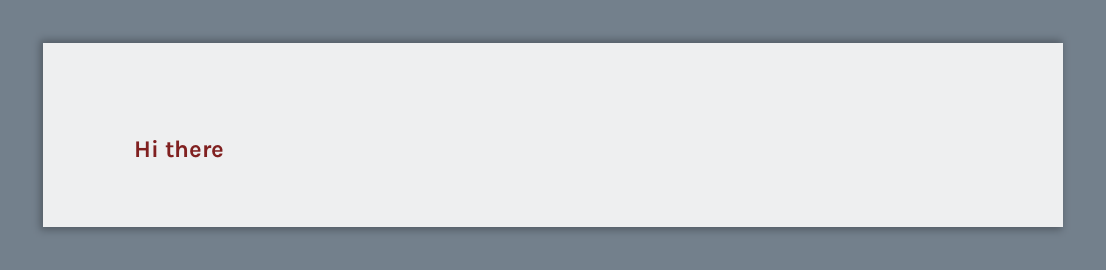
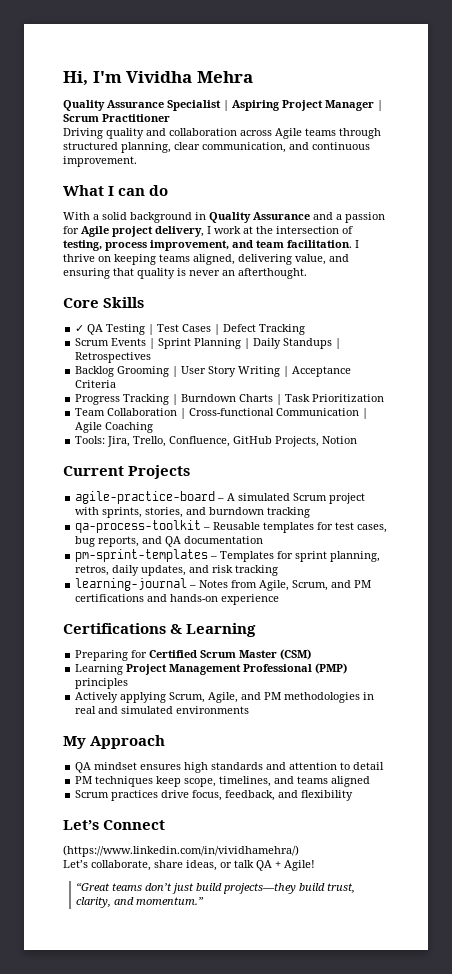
[134,139,225,158] Hi there -> [63,71,253,86] [63,100,383,111] [63,114,170,122] [63,128,381,139] [63,142,370,153] [63,156,137,167] [63,185,169,196] [63,212,385,223] [63,226,353,237] [63,240,359,251] [63,254,349,265] [63,268,307,279] [63,297,145,308] [75,324,306,335] [75,338,342,349] [75,352,152,363] [75,366,352,377] [75,380,117,388] [75,394,385,405] [75,408,369,419] [75,422,154,433] [75,436,358,447] [63,465,191,479] [75,491,366,504] [75,507,311,518] [75,520,388,533] [75,536,264,547] [75,549,381,562] [75,565,279,576] [75,578,372,591] [75,594,280,605] [63,623,257,637] [75,649,312,661] [75,663,348,675] [75,678,129,689] [75,692,375,703] [75,706,250,714] [63,735,166,749] [75,762,385,773] [75,776,371,787] [75,790,354,801] [63,820,166,830] [63,845,299,857] [63,860,315,871] [76,882,356,894] [76,897,205,908] Hi, I'm Vividha Mehra // Quality Assurance Specialist | Aspiring Project Manager | Scrum Practitioner // Driving quality and collaboration across Agile teams through structured planning, clear communication, and continuous improvement. // What I can do // With a solid background in Quality Assurance and a passion for Agile project delivery, I work at the intersection of testing, process improvement, and team facilitation. I thrive on keeping teams aligned, delivering value, and ensuring that quality is never an afterthought. // Core Skills // ✓ QA Testing | Test Cases | Defect Tracking // Scrum Events | Sprint Planning | Daily Standups | Retrospectives // Backlog Grooming | User Story Writing | Acceptance Criteria // Progress Tracking | Burndown Charts | Task Prioritization // Team Collaboration | Cross-functional Communication | Agile Coaching // Tools: Jira, Trello, Confluence, GitHub Projects, Notion // Current Projects // agile-practice-board – A simulated Scrum project with sprints, stories, and burndown tracking // qa-process-toolkit – Reusable templates for test cases, bug reports, and QA documentation // pm-sprint-templates – Templates for sprint planning, retros, daily updates, and risk tracking // learning-journal – Notes from Agile, Scrum, and PM certifications and hands-on experience // Certifications & Learning // Preparing for Certified Scrum Master (CSM) // Learning Project Management Professional (PMP) principles // Actively applying Scrum, Agile, and PM methodologies in real and simulated environments // My Approach // QA mindset ensures high standards and attention to detail // PM techniques keep scope, timelines, and teams aligned // Scrum practices drive focus, feedback, and flexibility // Let’s Connect // (https://www.linkedin.com/in/vividhamehra/) // Let’s collaborate, share ideas, or talk QA + Agile! // “Great teams don’t just build projects—they build trust, clarity, and momentum.”

